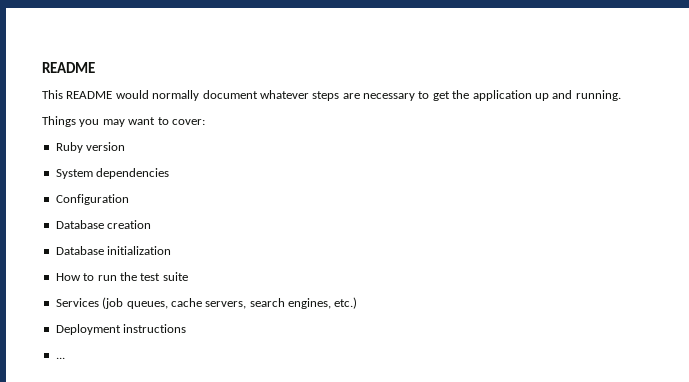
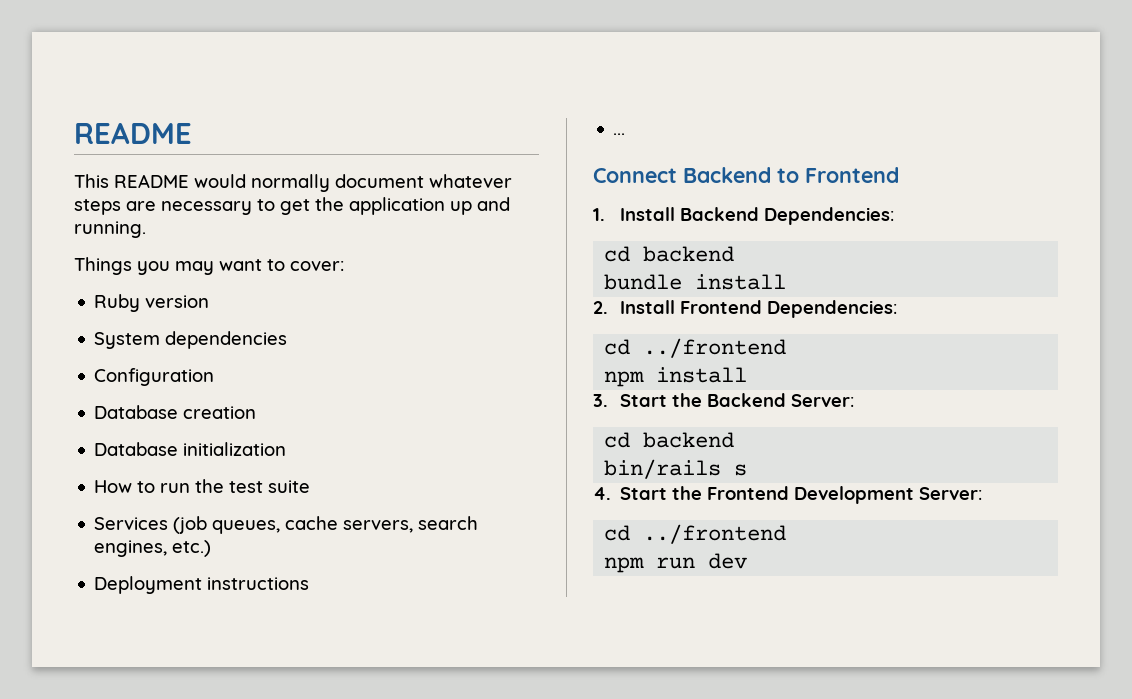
(65, 358) none -> [593,167,899,183] [593,207,895,225] [604,246,735,262] [604,274,787,290] [593,300,898,318] [604,338,787,358] [604,367,748,387] [593,393,855,407] [604,432,735,448] [604,459,748,479] [593,486,983,504] [604,524,787,544] [604,553,748,573] // Connect Backend to Frontend // 1. Install Backend Dependencies: // cd backend // bundle install // 2. Install Frontend Dependencies: // cd ../frontend // npm install // 3. Start the Backend Server: // cd backend // bin/rails s // 4. Start the Frontend Development Server: // cd ../frontend // npm run dev

